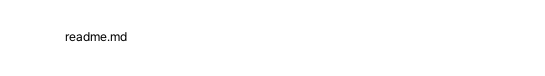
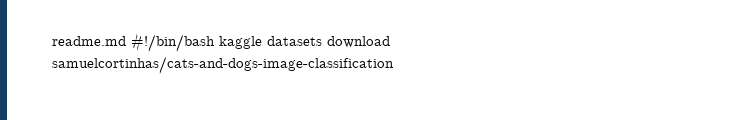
(127, 37) none -> [131,33,390,52] [52,56,394,74] #!/bin/bash kaggle datasets download samuelcortinhas/cats-and-dogs-image-classification

